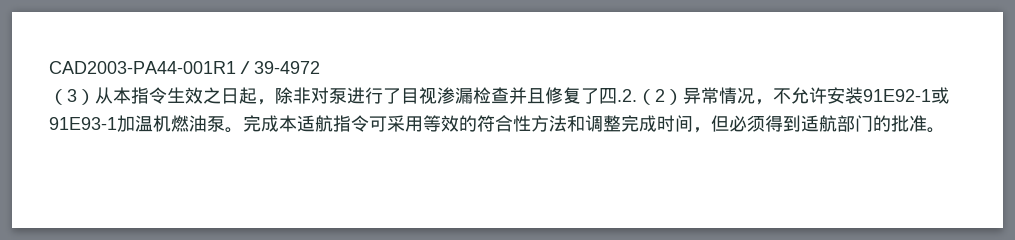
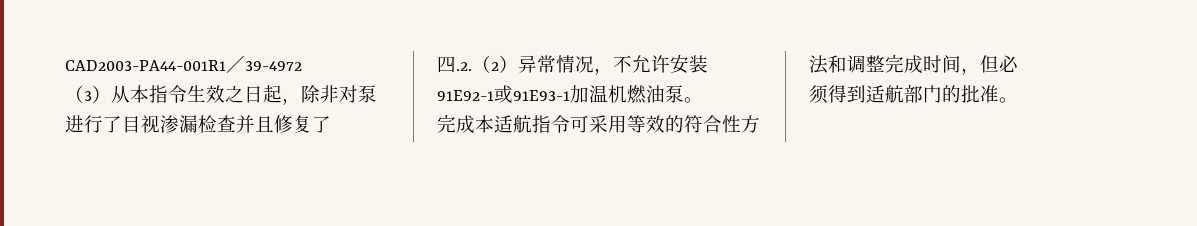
(599, 96) none -> (331, 124) //
(243, 130) none -> (703, 100) //
(747, 123) none -> (1019, 63) //

